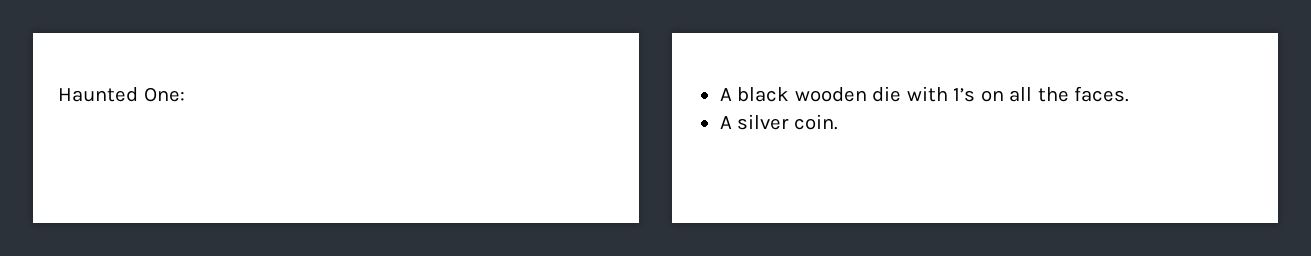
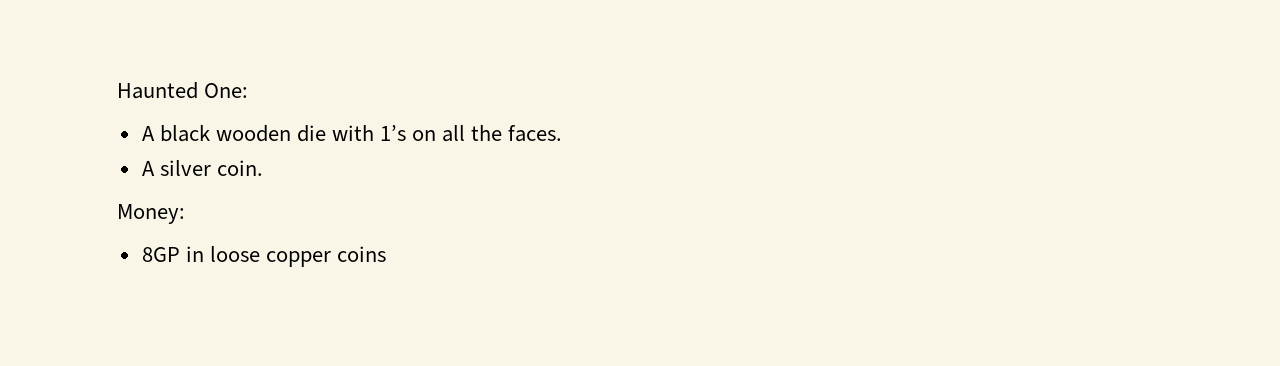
(838, 122) none -> [117,204,185,224] [141,246,387,267] // Money: // 8GP in loose copper coins

